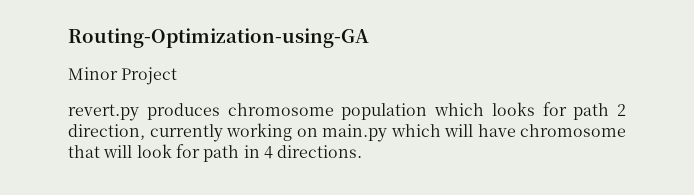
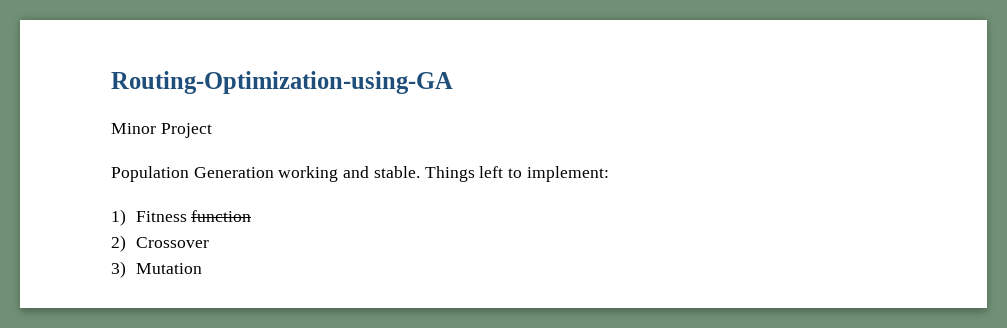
[68,102,626,121] [68,123,626,142] [68,144,363,162] revert.py produces chromosome population which looks for path 2 direction, currently working on main.py which will have chromosome that will look for path in 4 directions. -> [111,166,609,182] [111,209,252,226] [111,235,209,252] [111,261,202,278] Population Generation working and stable. Things left to implement: // 1) Fitness function // 2) Crossover // 3) Mutation

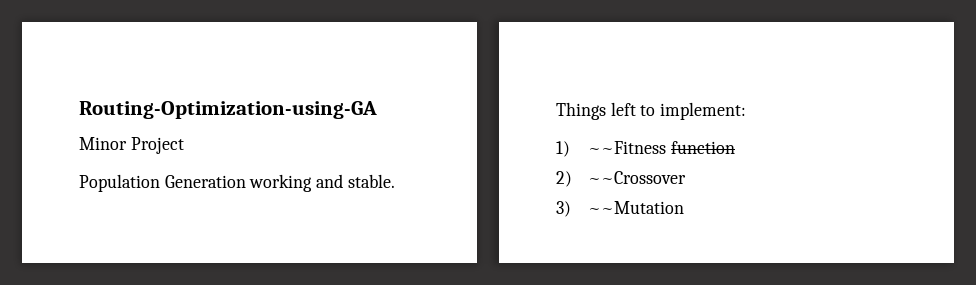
[135,211,187,222] Fitness -> [588,141,667,154] ~~Fitness
[135,237,209,248] Crossover -> [588,171,687,184] ~~Crossover
[135,263,202,274] Mutation -> [588,201,685,214] ~~Mutation

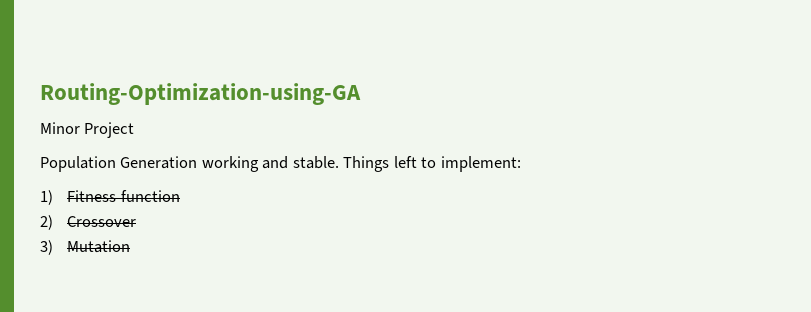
[588,141,667,154] ~~Fitness -> [67,190,117,202] Fitness
[588,171,687,184] ~~Crossover -> [67,216,137,227] Crossover
[588,201,685,214] ~~Mutation -> [67,240,131,253] Mutation

